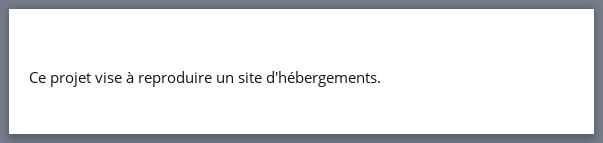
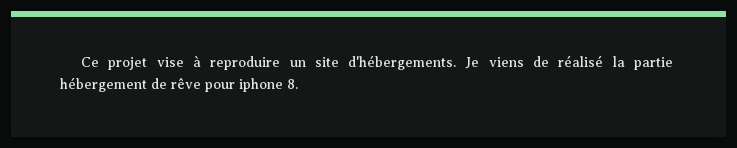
(382, 79) none -> [465,55,673,70] [60,77,298,92] Je viens de réalisé la partie hébergement de rêve pour iphone 8.

